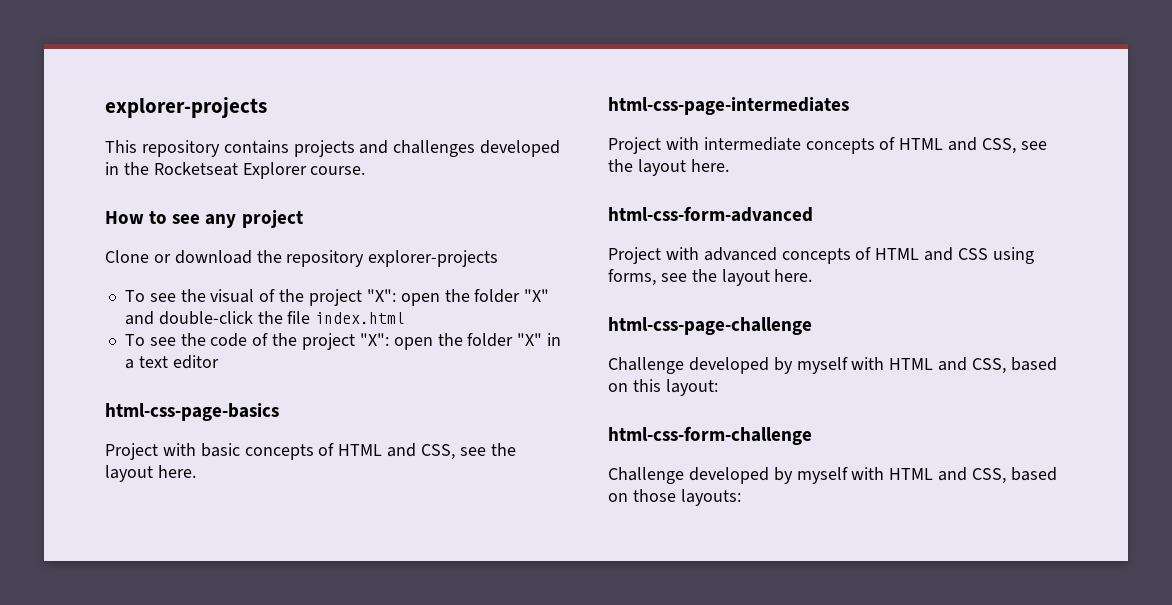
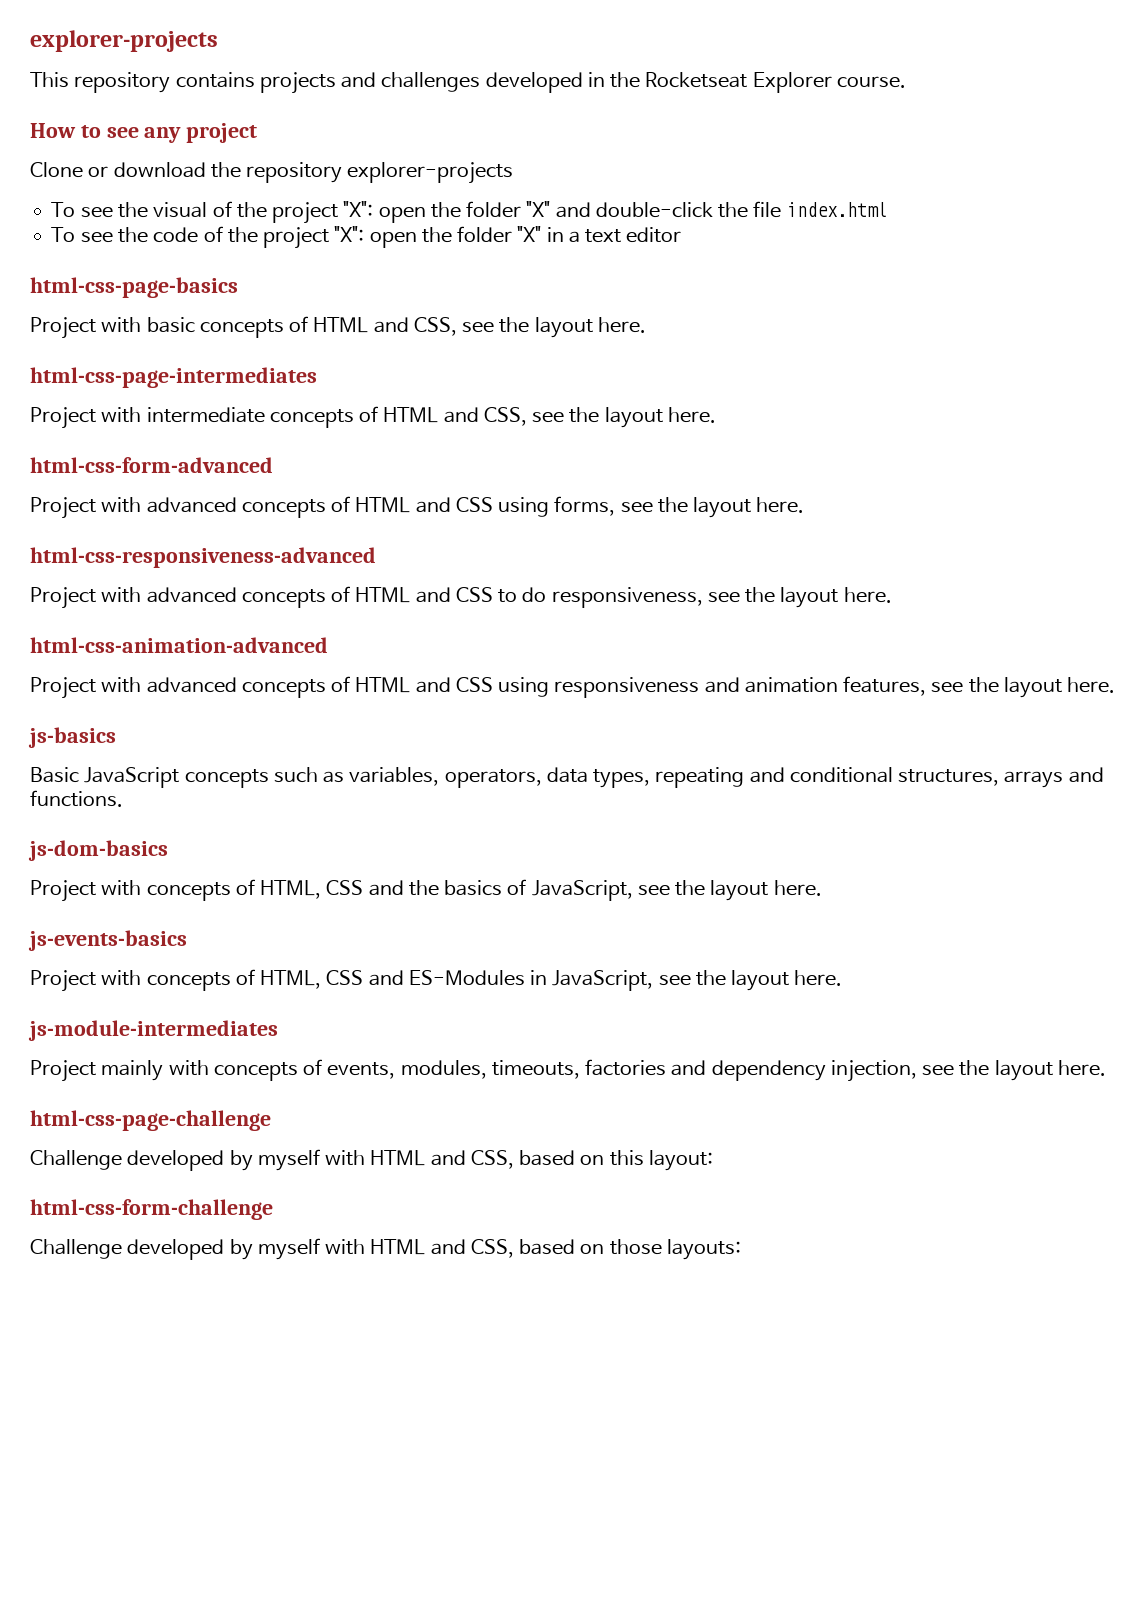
(813, 275) none -> [30,547,376,568] [30,586,892,609] [30,637,328,653] [30,676,1116,699] [28,727,116,748] [30,767,1104,788] [30,790,123,807] [28,840,168,861] [30,879,822,902] [28,930,187,951] [30,969,843,992] [28,1020,278,1041] [30,1059,1106,1082] // html-css-responsiveness-advanced // Project with advanced concepts of HTML and CSS to do responsiveness, see the layout here. // html-css-animation-advanced // Project with advanced concepts of HTML and CSS using responsiveness and animation features, see the layout here. // js-basics // Basic JavaScript concepts such as variables, operators, data types, repeating and conditional structures, arrays and functions. // js-dom-basics // Project with concepts of HTML, CSS and the basics of JavaScript, see the layout here. // js-events-basics // Project with concepts of HTML, CSS and ES-Modules in JavaScript, see the layout here. // js-module-intermediates // Project mainly with concepts of events, modules, timeouts, factories and dependency injection, see the layout here.

